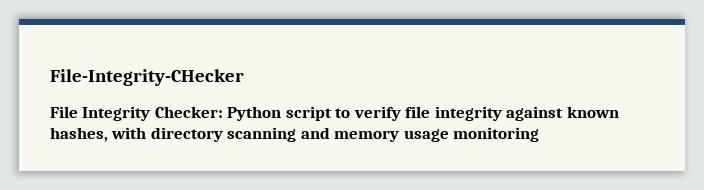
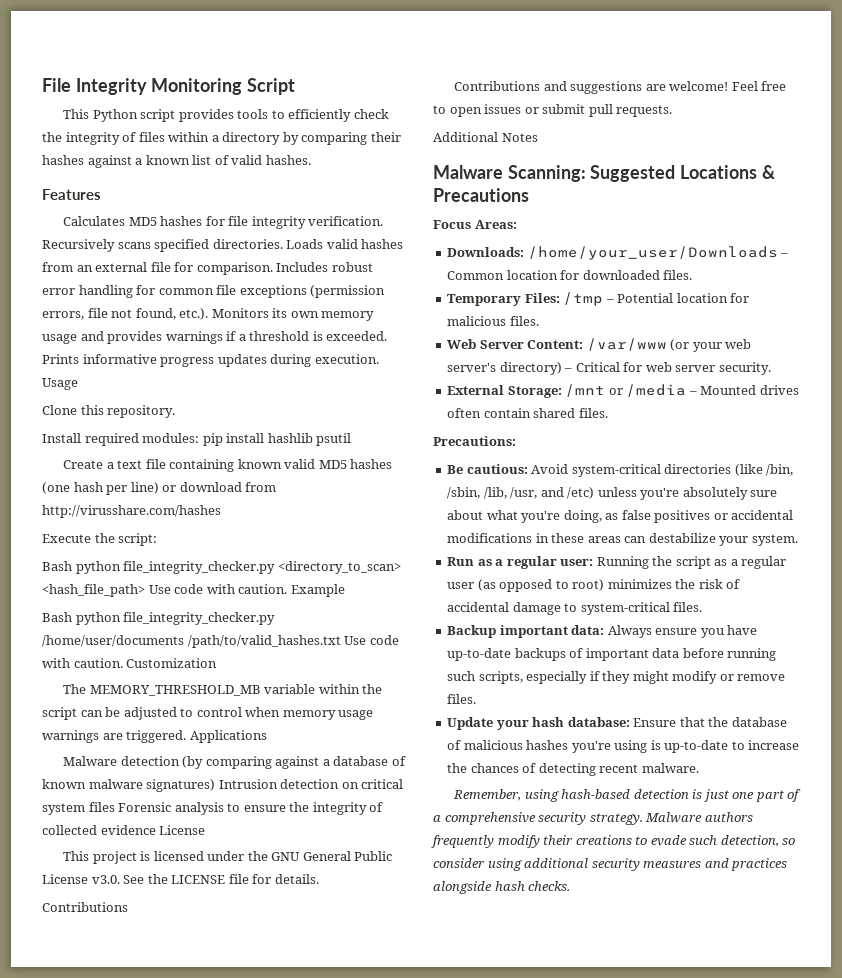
[50,69,244,86] File-Integrity-CHecker // -> (42, 85) none
[154,106,619,121] [50,127,540,142] Checker: Python script to verify file integrity against known hashes, with directory scanning and memory usage monitoring -> [151,78,296,95] [63,109,389,122] [42,132,401,145] [42,155,311,168] [42,189,101,200] [63,216,384,229] [42,239,404,252] [42,262,373,275] [42,285,386,298] [42,308,375,321] [42,331,388,344] [42,354,379,367] [42,378,78,390] [42,405,176,418] [42,433,352,446] [63,459,393,472] [42,482,277,495] [42,505,221,518] [42,533,158,546] [42,561,401,574] [42,584,345,597] [42,612,276,625] [42,635,399,648] [42,658,218,668] [63,684,383,696] [42,707,374,720] [42,730,267,743] [63,756,406,769] [42,779,404,792] [42,802,384,815] [42,825,206,835] [63,851,393,864] [42,874,319,884] [42,902,128,912] [454,81,787,94] [433,104,673,117] [433,132,538,142] [433,165,775,182] [433,188,529,202] [433,220,517,229] [447,246,789,260] [447,270,693,280] [447,292,750,306] [447,316,539,326] [447,338,752,352] [447,362,771,375] [447,384,799,398] [447,408,608,418] [433,436,516,446] [447,464,794,477] [447,487,778,500] [447,510,794,523] [447,533,798,546] [447,556,787,569] [447,579,741,592] [447,602,703,615] [447,625,758,638] [447,648,777,661] [447,671,786,684] [447,694,477,704] [447,717,787,730] [447,740,800,753] [447,763,699,776] [453,789,802,802] [433,812,753,825] [431,835,796,848] [433,858,788,871] [433,881,571,894] Monitoring Script // This Python script provides tools to efficiently check the integrity of files within a directory by comparing their hashes against a known list of valid hashes. // Features // Calculates MD5 hashes for file integrity verification. Recursively scans specified directories. Loads valid hashes from an external file for comparison. Includes robust error handling for common file exceptions (permission errors, file not found, etc.). Monitors its own memory usage and provides warnings if a threshold is exceeded. Prints informative progress updates during execution. Usage // Clone this repository. // Install required modules: pip install hashlib psutil // Create a text file containing known valid MD5 hashes (one hash per line) or download from http://virusshare.com/hashes // Execute the script: // Bash python file_integrity_checker.py <directory_to_scan> <hash_file_path> Use code with caution. Example // Bash python file_integrity_checker.py /home/user/documents /path/to/valid_hashes.txt Use code with caution. Customization // The MEMORY_THRESHOLD_MB variable within the script can be adjusted to control when memory usage warnings are triggered. Applications // Malware detection (by comparing against a database of known malware signatures) Intrusion detection on critical system files Forensic analysis to ensure the integrity of collected evidence License // This project is licensed under the GNU General Public License v3.0. See the LICENSE file for details. // Contributions // Contributions and suggestions are welcome! Feel free to open issues or submit pull requests. // Additional Notes // Malware Scanning: Suggested Locations & Precautions // Focus Areas: // Downloads: /home/your_user/Downloads – Common location for downloaded files. // Temporary Files: /tmp – Potential location for malicious files. // Web Server Content: /var/www (or your web server's directory) – Critical for web server security. // External Storage: /mnt or /media – Mounted drives often contain shared files. // Precautions: // Be cautious: Avoid system-critical directories (like /bin, /sbin, /lib, /usr, and /etc) unless you're absolutely sure about what you're doing, as false positives or accidental modifications in these areas can destabilize your system. // Run as a regular user: Running the script as a regular user (as opposed to root) minimizes the risk of accidental damage to system-critical files. // Backup important data: Always ensure you have up-to-date backups of important data before running such scripts, especially if they might modify or remove files. // Update your hash database: Ensure that the database of malicious hashes you're using is up-to-date to increase the chances of detecting recent malware. // Remember, using hash-based detection is just one part of a comprehensive security strategy. Malware authors frequently modify their creations to evade such detection, so consider using additional security measures and practices alongside hash checks.

